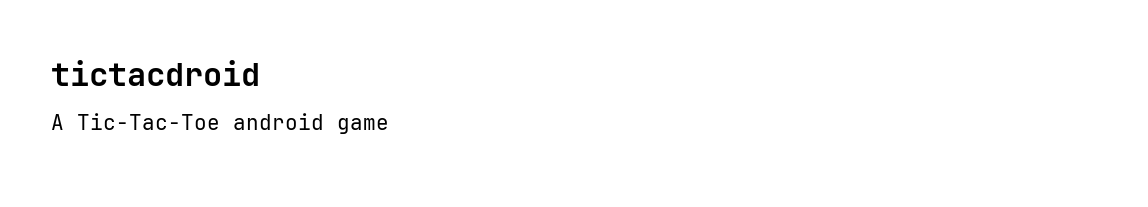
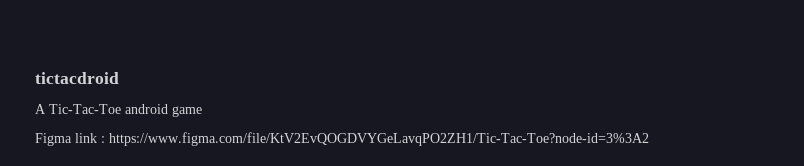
(389, 126) none -> [35,132,649,146] // Figma link : https://www.figma.com/file/KtV2EvQOGDVYGeLavqPO2ZH1/Tic-Tac-Toe?node-id=3%3A2

